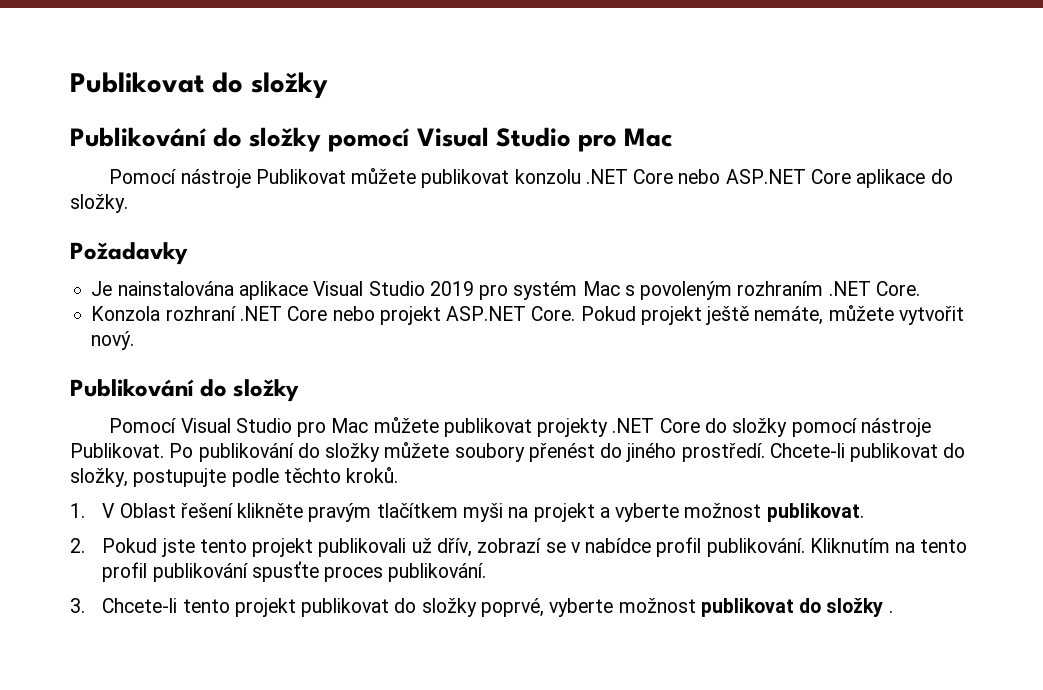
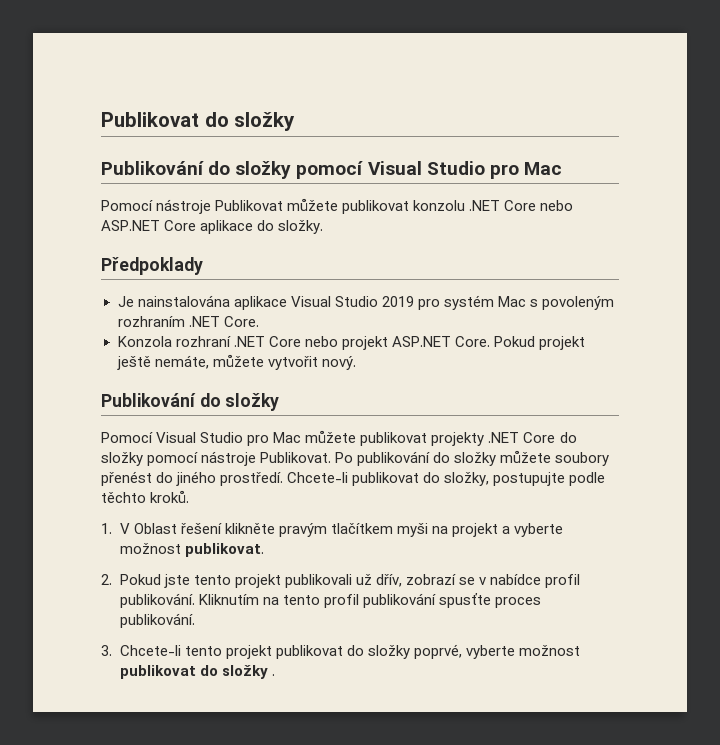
[70,242,188,265] Požadavky -> [101,257,203,275] Předpoklady

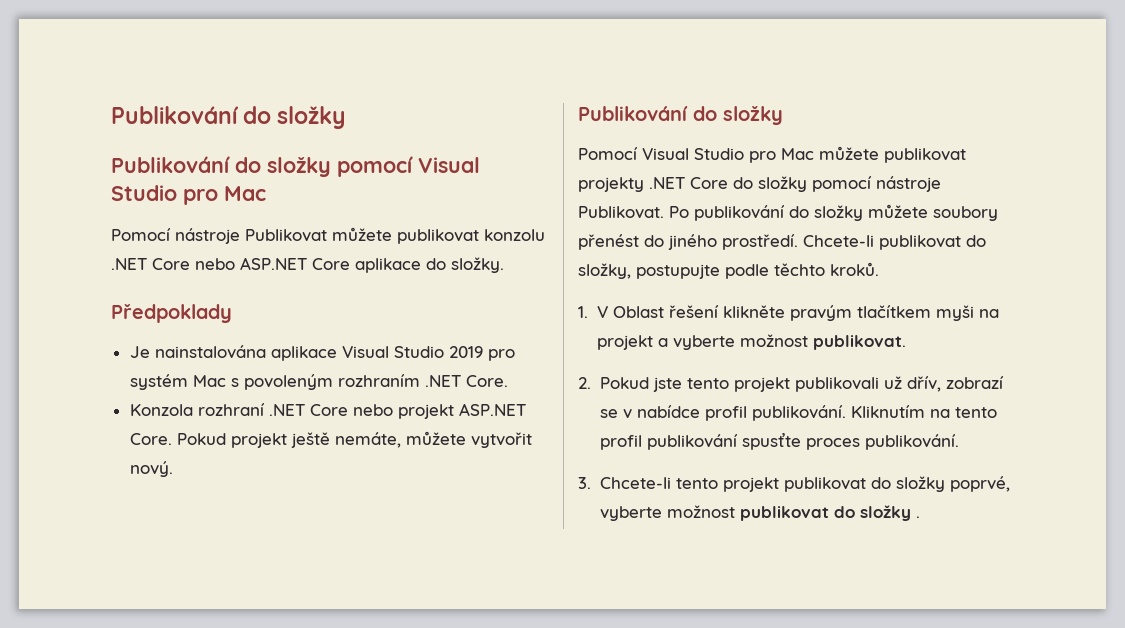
[101,112,199,127] Publikovat -> [111,106,239,124] Publikování

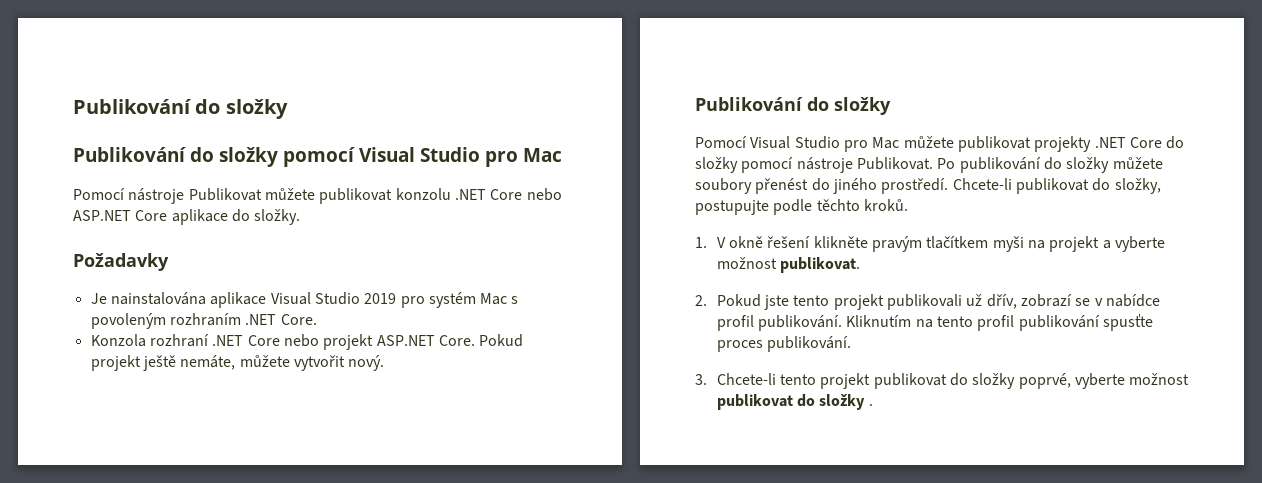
[111,304,232,323] Předpoklady -> [73,253,169,271] Požadavky
[613,306,665,318] Oblast -> [729,236,764,248] okně

